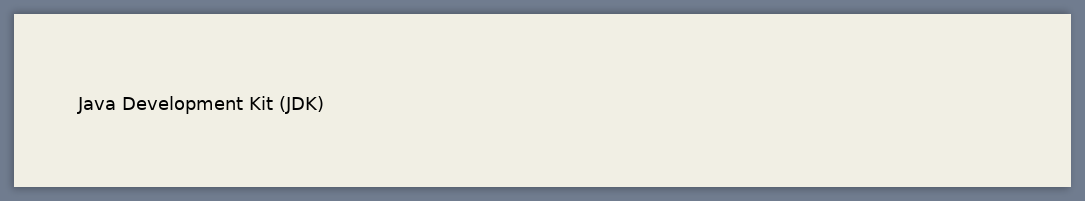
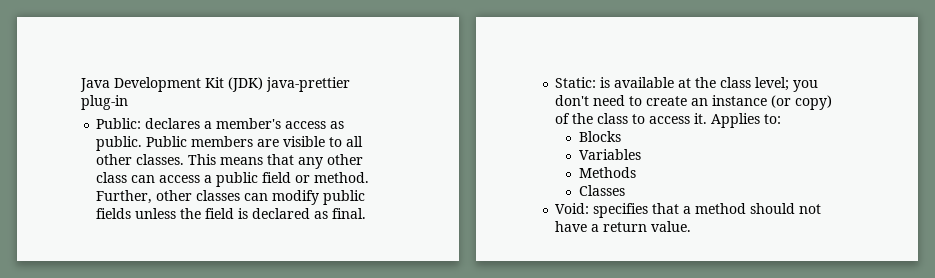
(324, 105) none -> [266,77,350,92] [81,95,128,110] [96,118,345,129] [96,136,364,151] [96,154,364,169] [96,172,370,187] [96,190,366,205] [96,208,367,219] [555,77,819,92] [555,95,833,110] [555,113,782,128] [578,131,621,142] [578,149,641,160] [578,167,636,178] [578,185,625,196] [555,203,822,218] [555,221,692,232] java-prettier plug-in // Public: declares a member's access as public. Public members are visible to all other classes. This means that any other class can access a public field or method. Further, other classes can modify public fields unless the field is declared as final. // Static: is available at the class level; you don't need to create an instance (or copy) of the class to access it. Applies to: // Blocks // Variables // Methods // Classes // Void: specifies that a method should not have a return value.

